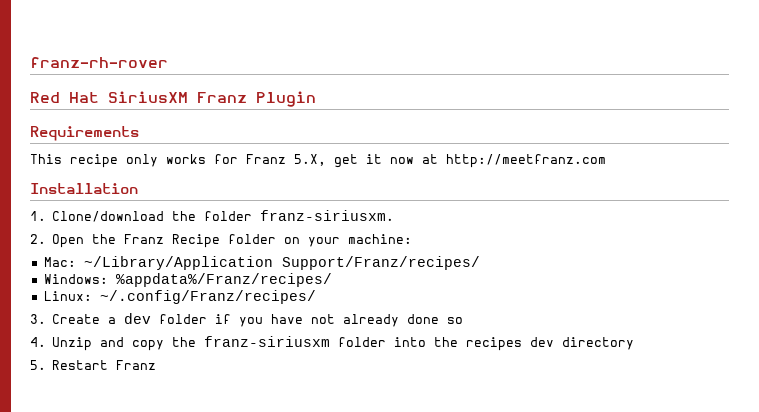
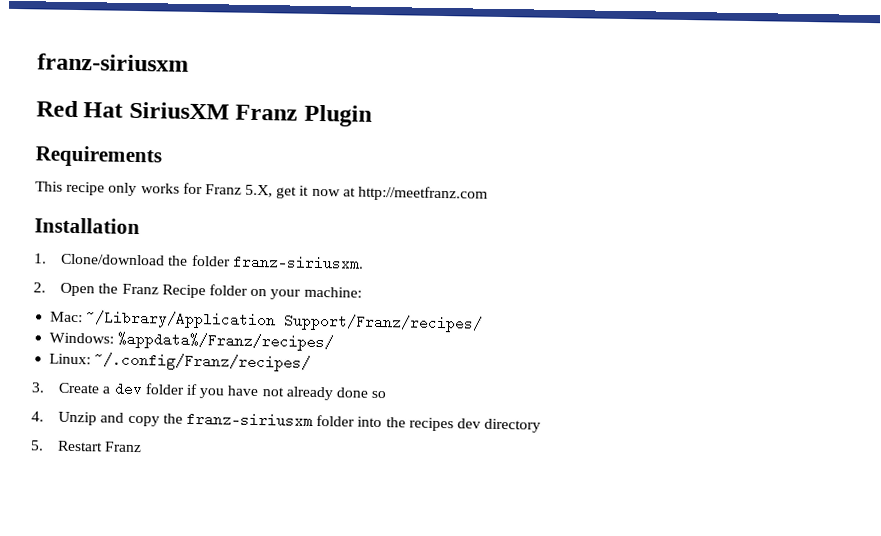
[30,57,168,68] franz-rh-rover -> [37,53,189,72] franz-siriusxm

